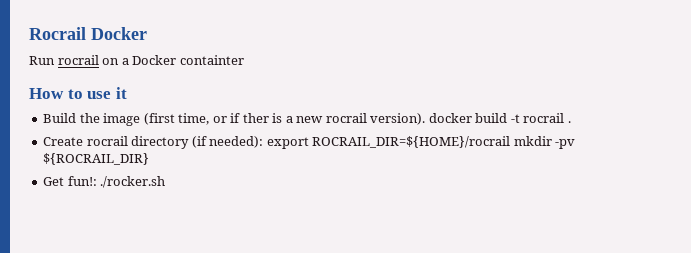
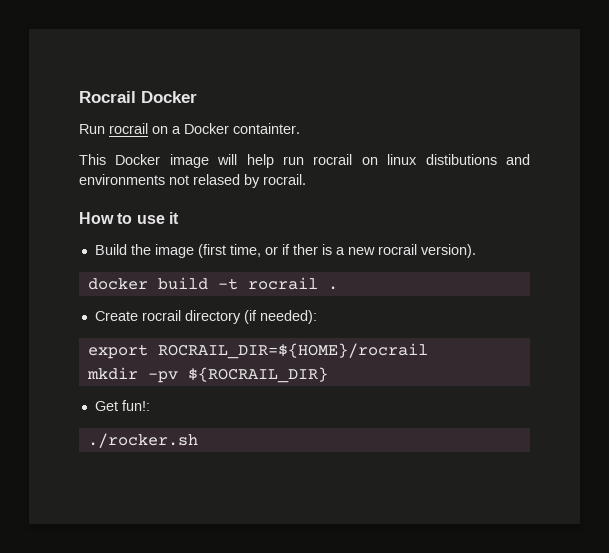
[179,55,244,65] containter -> [233,123,300,134] [79,154,530,168] [79,174,306,188] containter. // This Docker image will help run rocrail on linux distibutions and environments not relased by rocrail.
(426, 119) none -> (476, 251) //
(264, 142) none -> (317, 317) //
(511, 142) none -> (428, 351) //
(97, 181) none -> (150, 405) //

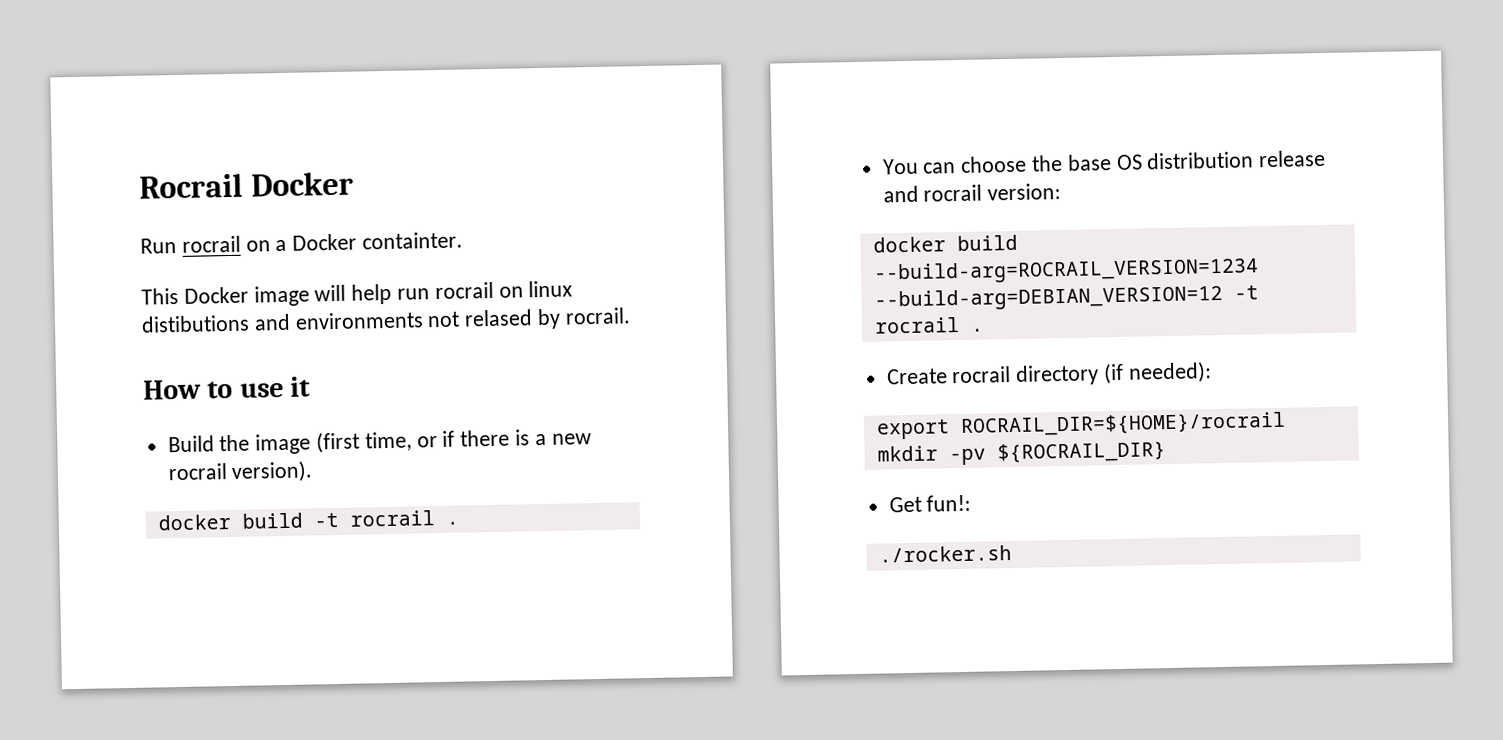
[292,244,318,255] ther -> [460,429,511,447] there
(338, 288) none -> [881,149,1327,175] [882,183,1062,203] [872,234,1018,253] [872,257,1259,312] [874,317,984,334] // You can choose the base OS distribution release and rocrail version: // docker build --build-arg=ROCRAIL_VERSION=1234 --build-arg=DEBIAN_VERSION=12 -t rocrail .

